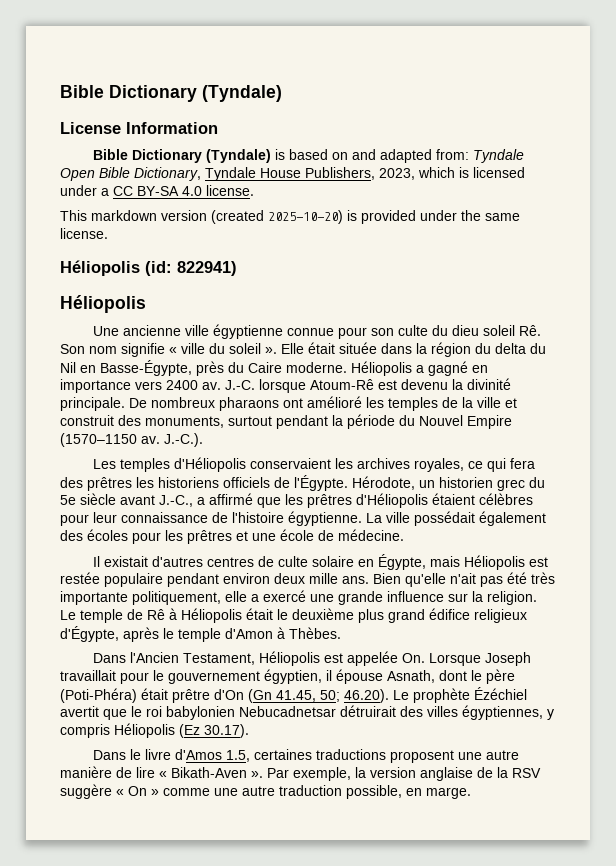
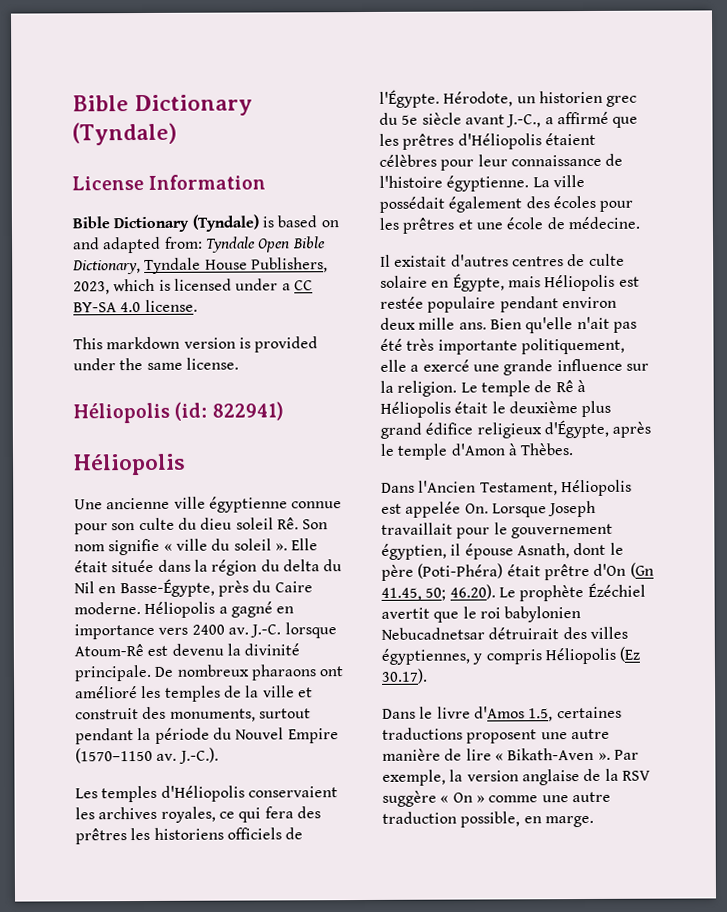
[211,210,343,224] (created 2025-10-20) -> (236, 343) none

